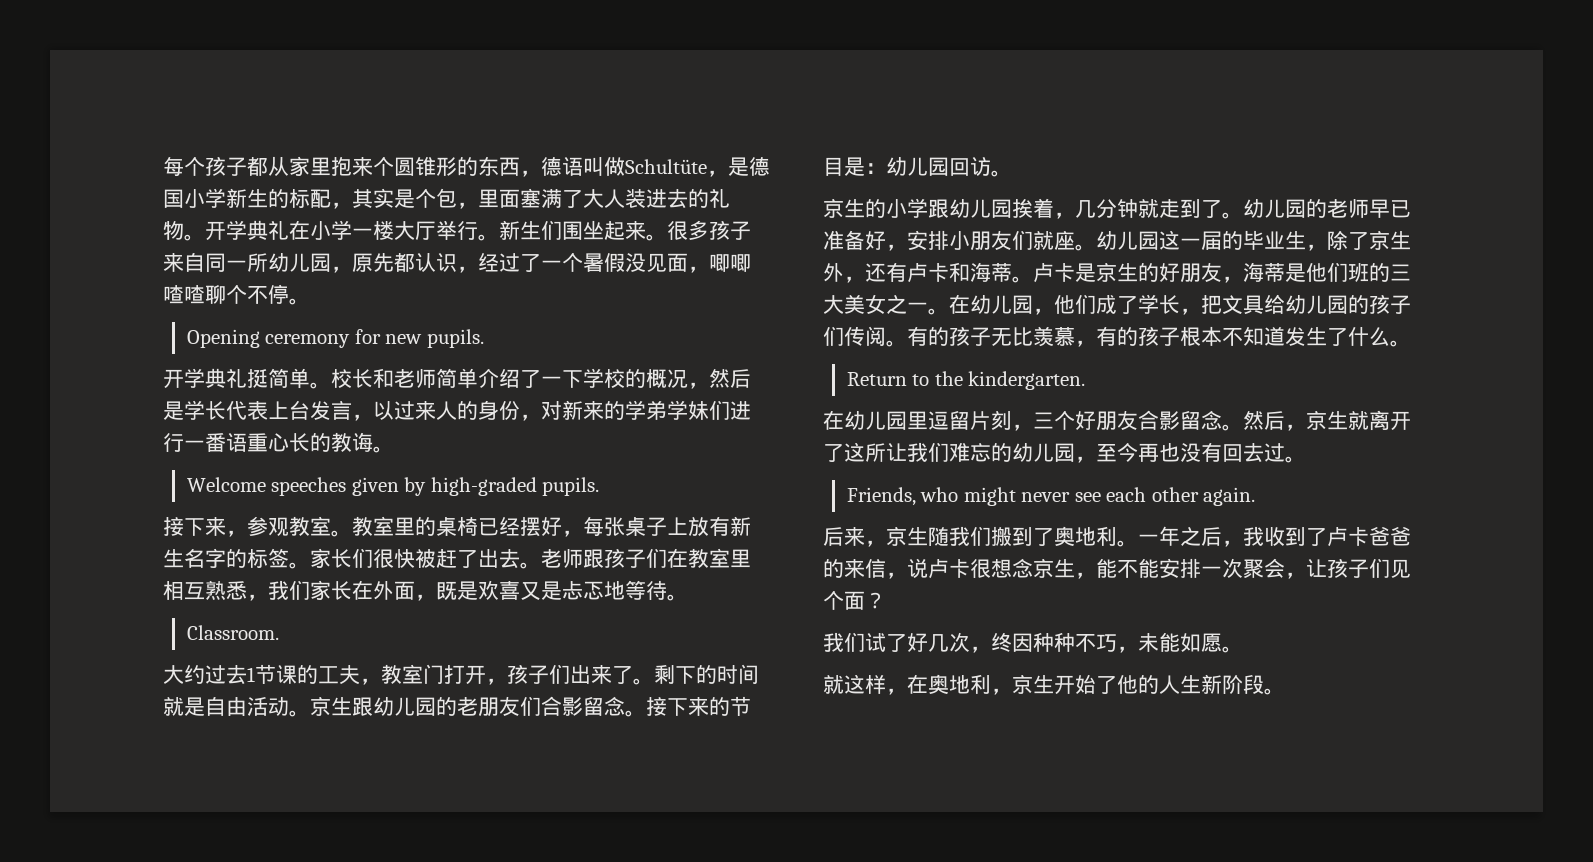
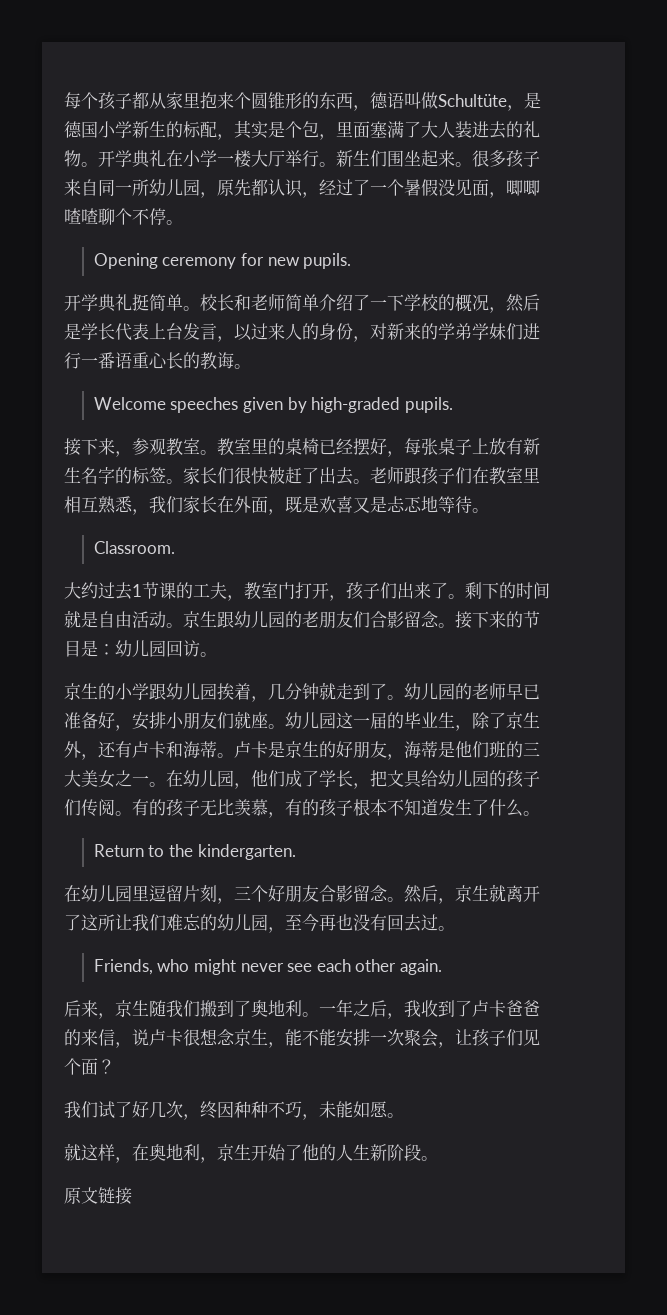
(1285, 691) none -> [64,1187,132,1205] // 原文链接

